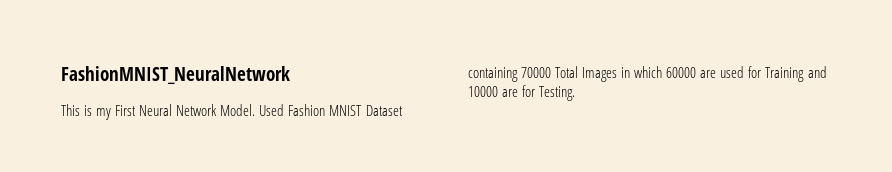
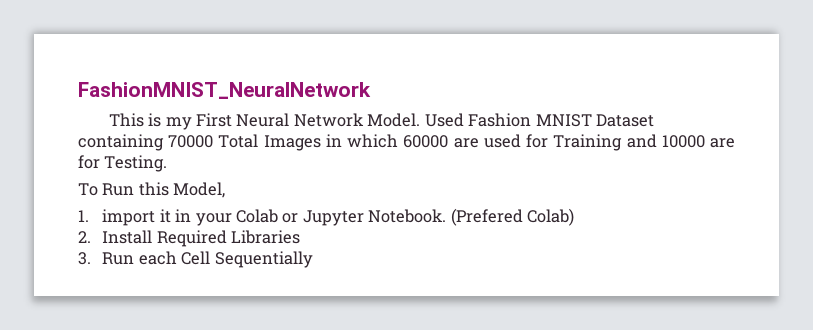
(576, 93) none -> [78,182,226,198] [78,208,575,226] [78,230,301,247] [78,251,313,268] // To Run this Model, // 1. import it in your Colab or Jupyter Notebook. (Prefered Colab) // 2. Install Required Libraries // 3. Run each Cell Sequentially

